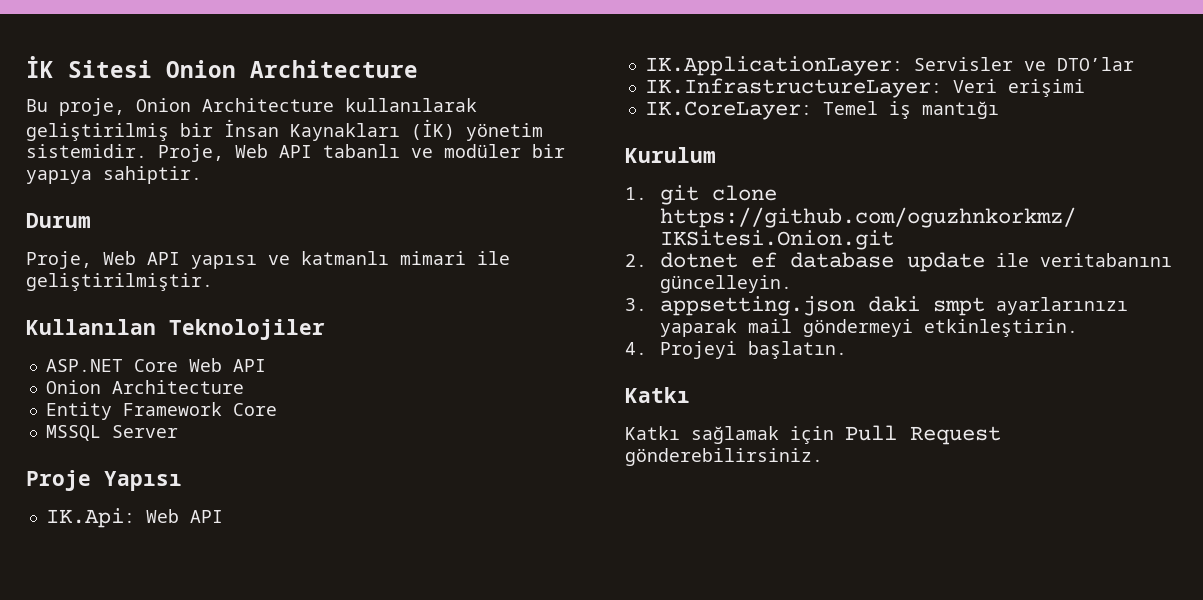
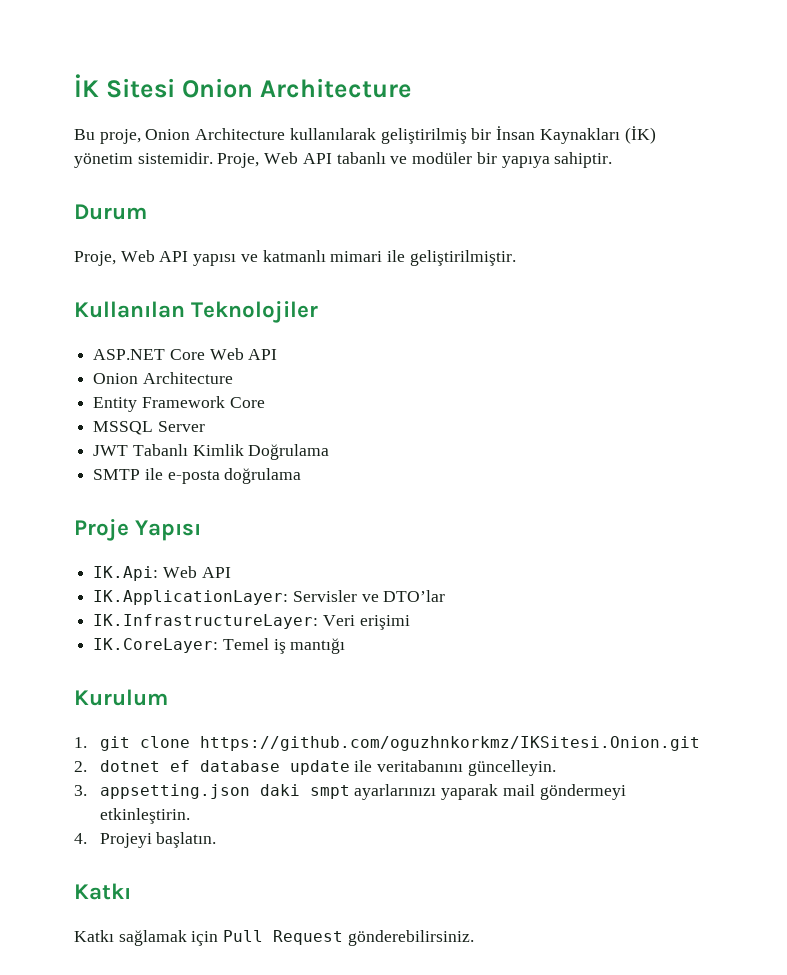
(178, 431) none -> [93,444,330,460] [93,468,302,484] // JWT Tabanlı Kimlik Doğrulama // SMTP ile e-posta doğrulama

